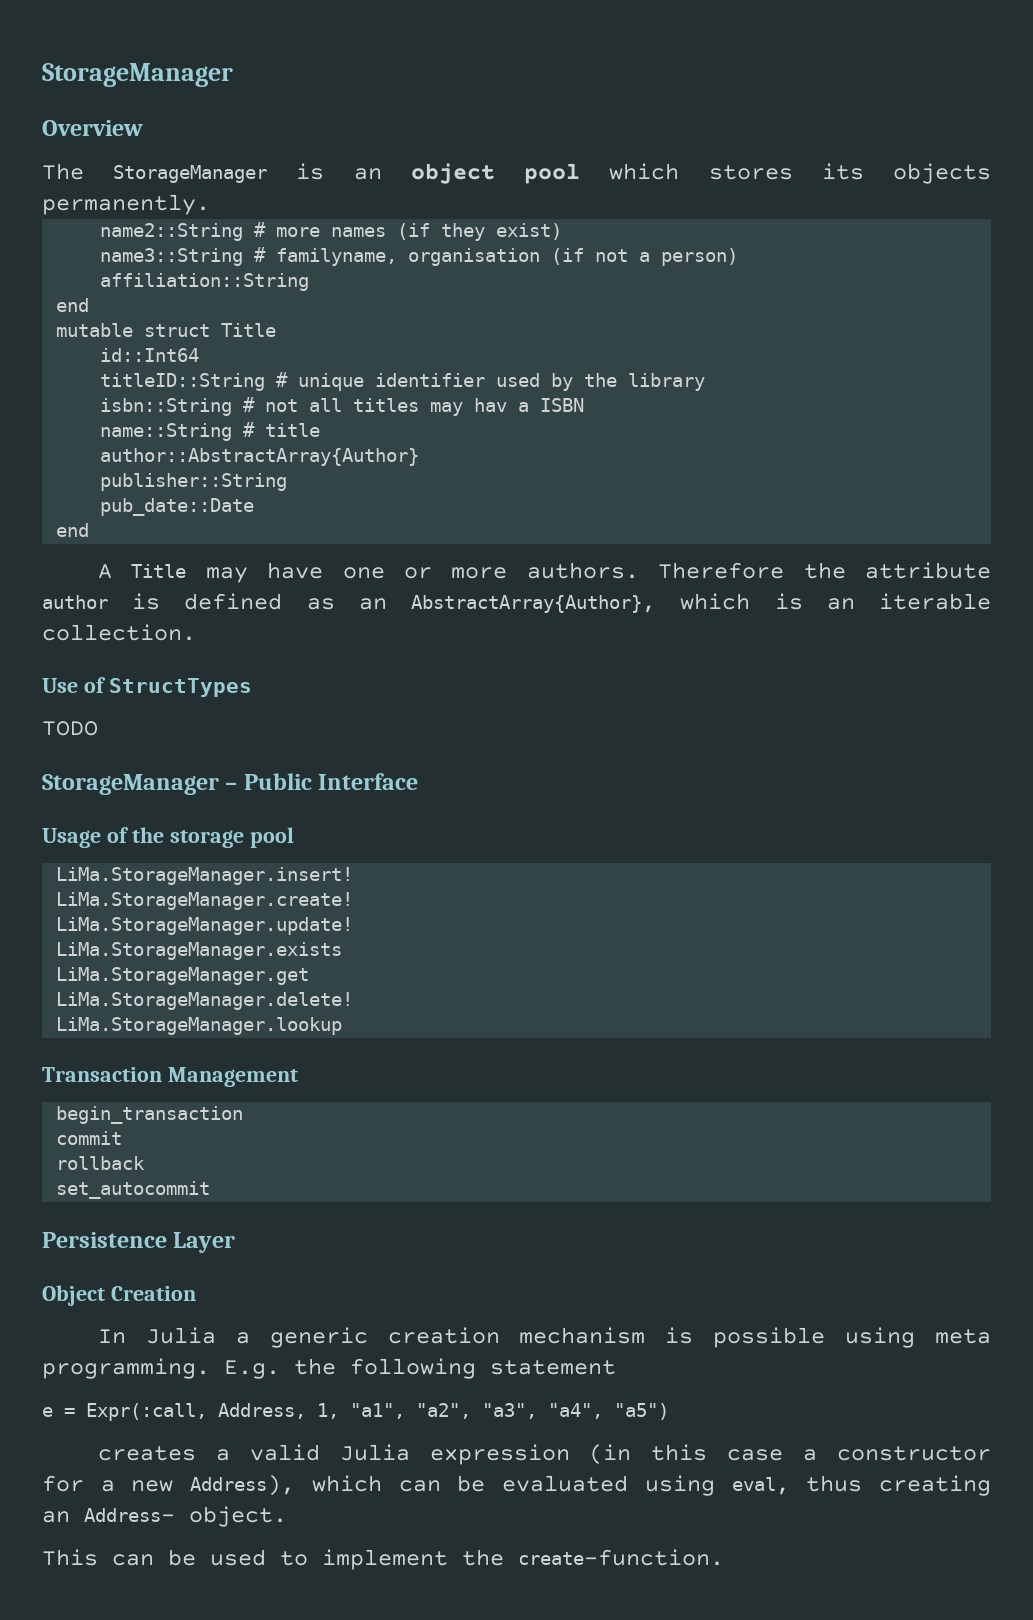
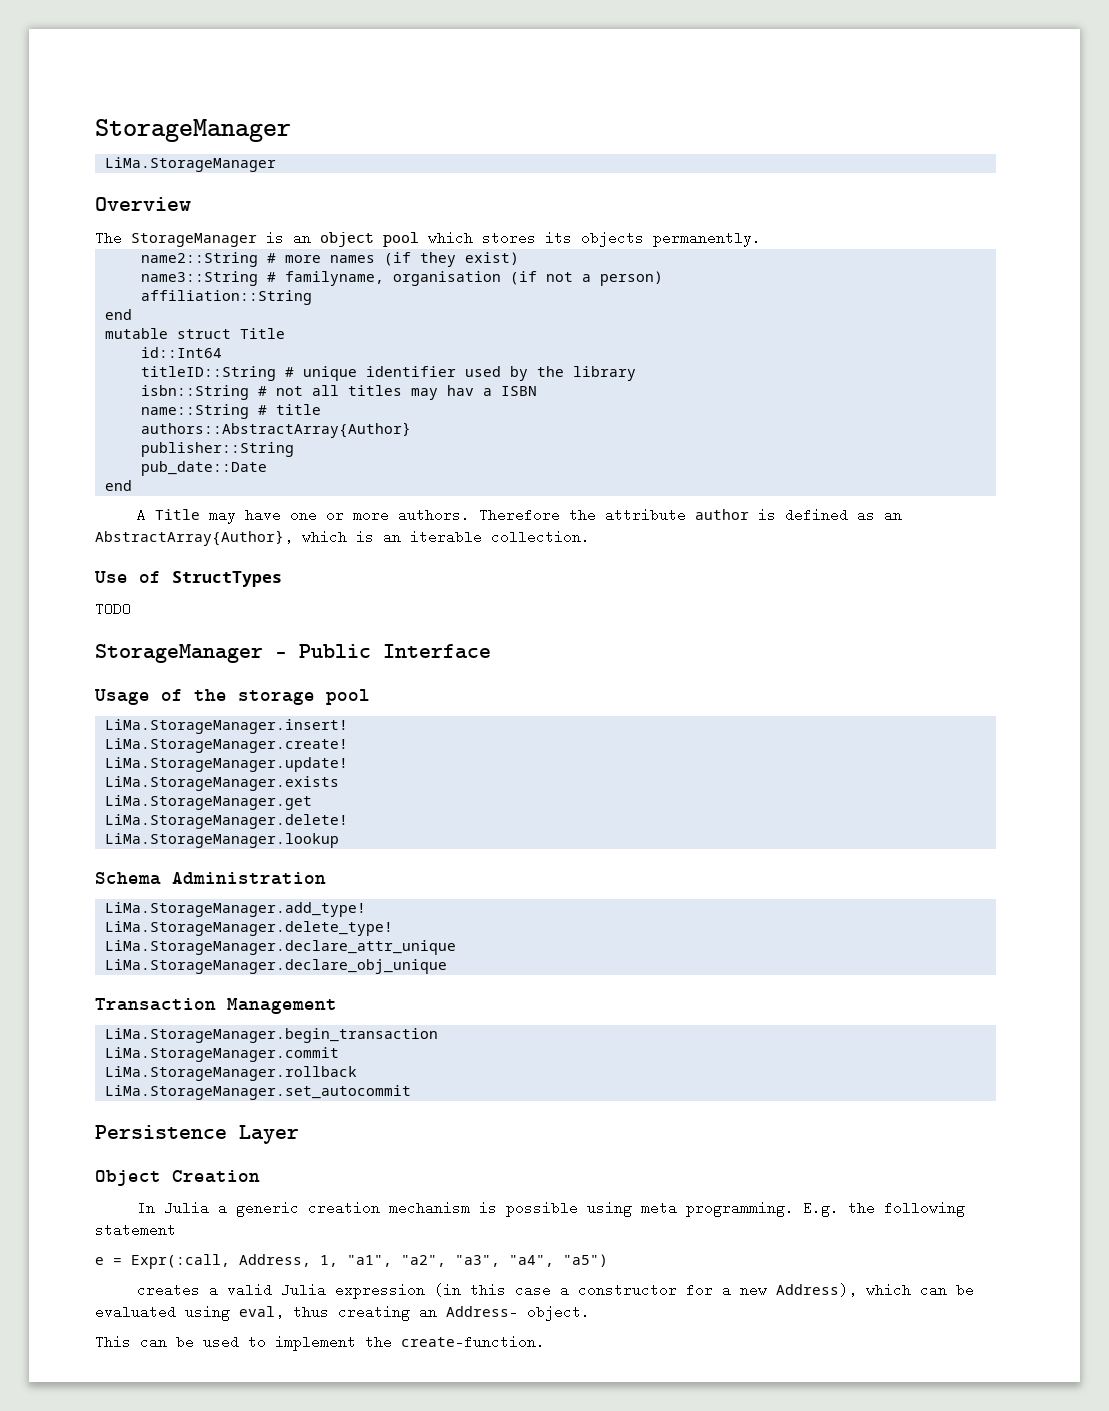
[42,63,233,87] StorageManager -> [95,119,291,142] [105,157,277,172] StorageManager // LiMa.StorageManager
[100,448,420,466] author::AbstractArray{Author} -> [141,422,412,438] authors::AbstractArray{Author}
[42,1067,298,1087] [56,1106,244,1124] [56,1131,123,1145] [56,1156,146,1170] [56,1181,211,1199] Transaction Management // begin_transaction // commit // rollback // set_autocommit -> [95,872,326,885] [105,902,367,917] [105,921,394,936] [105,940,457,955] [105,959,448,974] [95,998,337,1014] [105,1028,439,1043] [105,1047,340,1062] [105,1066,358,1081] [105,1085,412,1100] Schema Administration // LiMa.StorageManager.add_type! // LiMa.StorageManager.delete_type! // LiMa.StorageManager.declare_attr_unique // LiMa.StorageManager.declare_obj_unique // Transaction Management // LiMa.StorageManager.begin_transaction // LiMa.StorageManager.commit // LiMa.StorageManager.rollback // LiMa.StorageManager.set_autocommit

